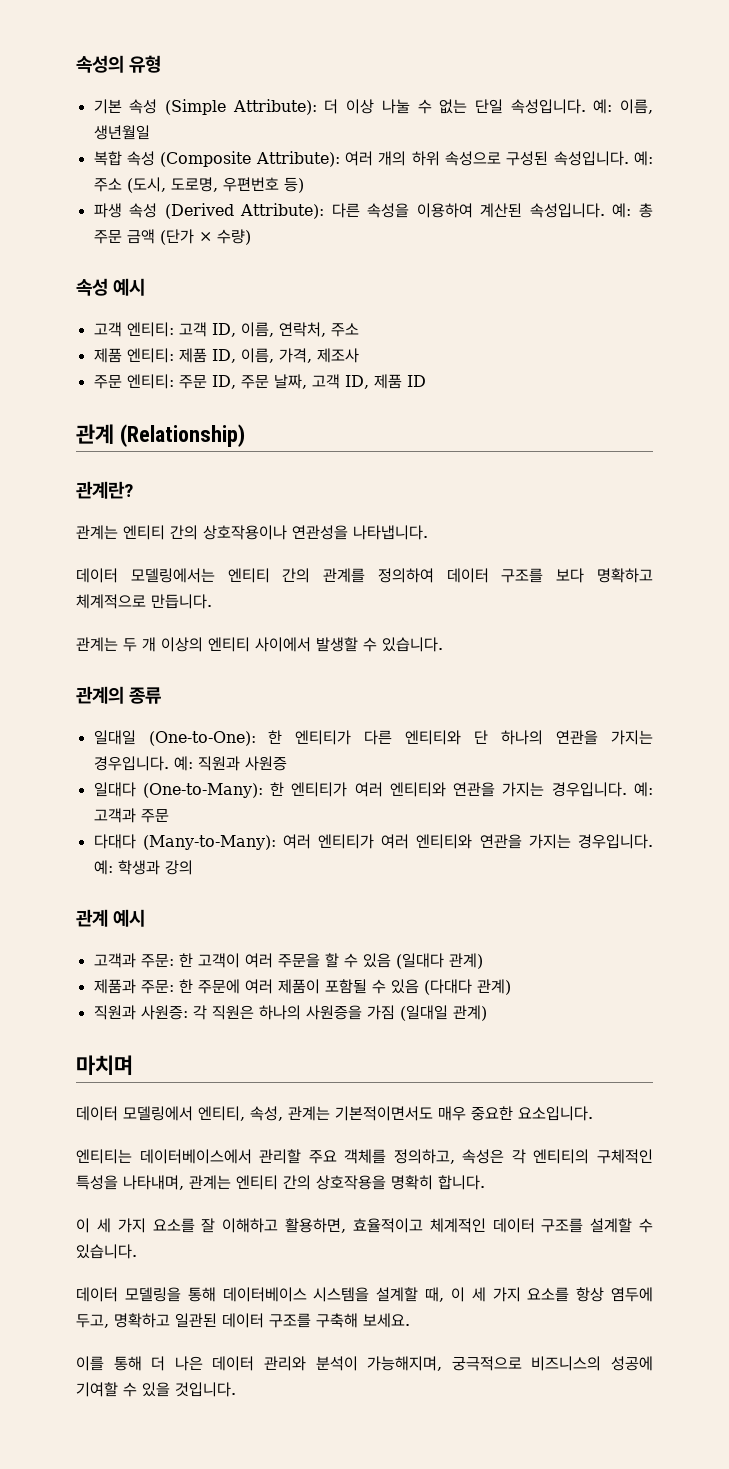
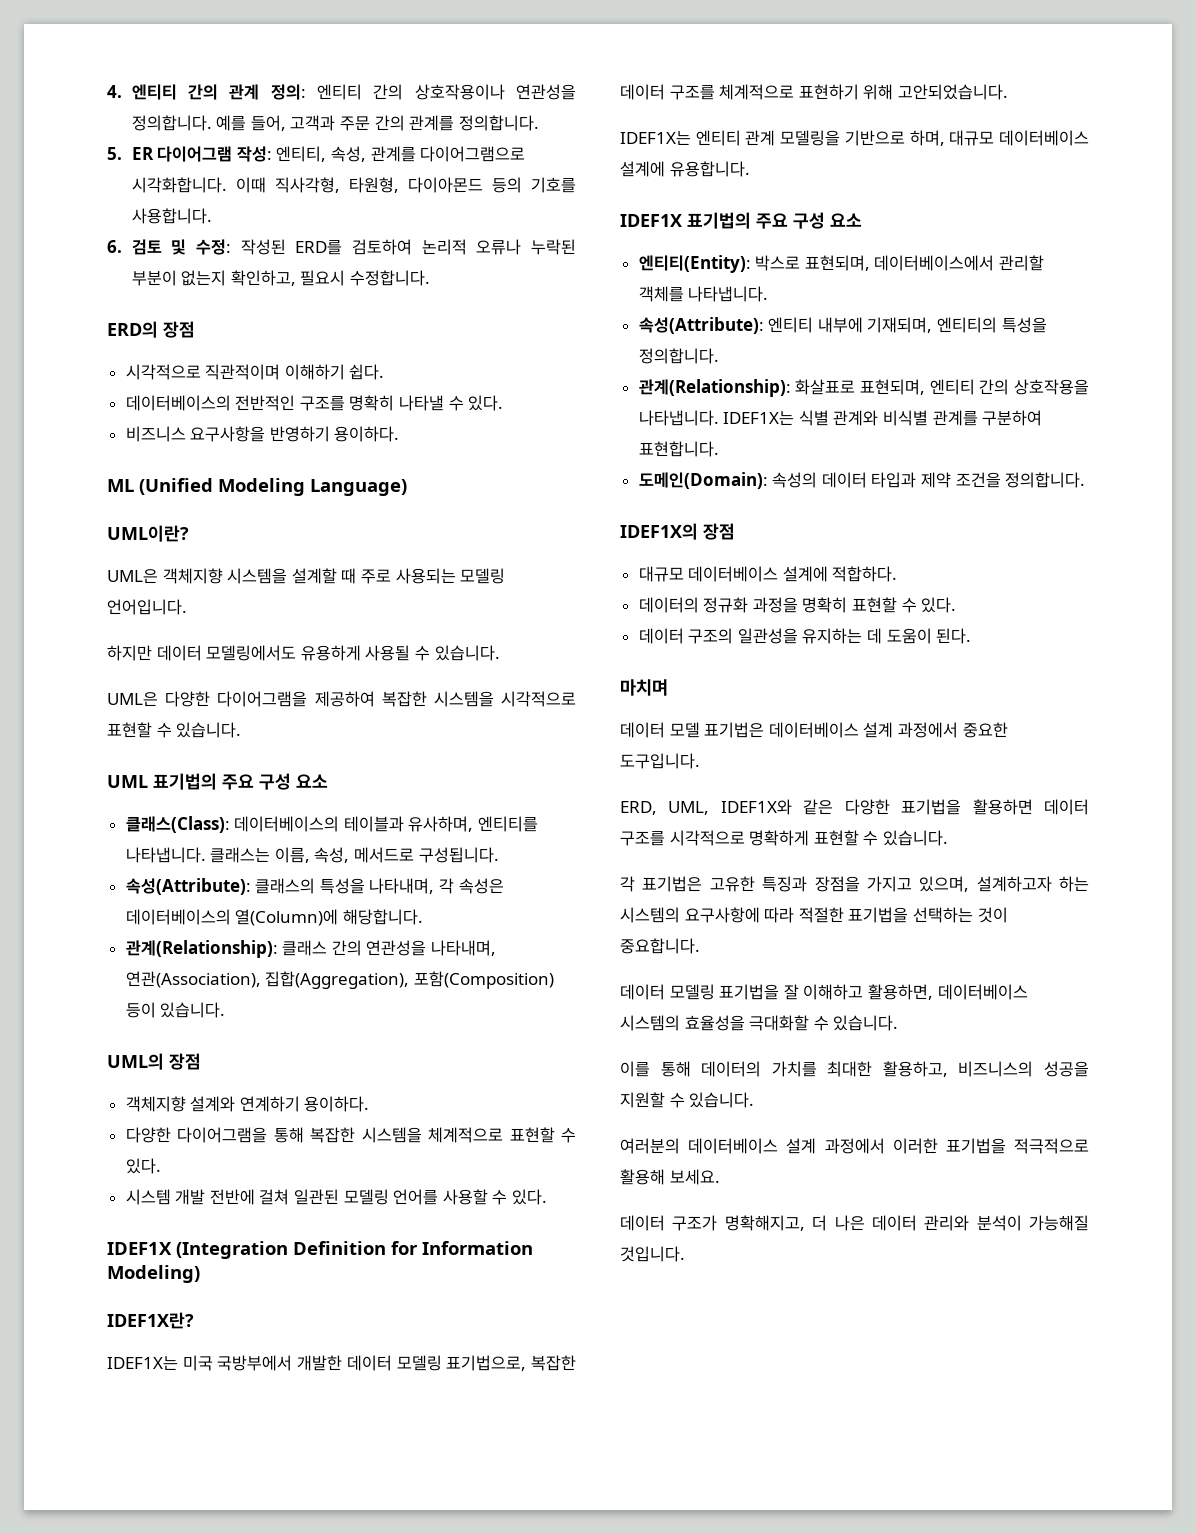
[76,55,162,73] [93,99,653,115] [93,125,150,140] [93,151,653,167] [93,177,304,193] [93,203,653,219] [93,229,251,245] [76,278,146,296] [93,322,359,337] [93,348,359,363] [93,374,426,389] [76,424,245,447] [76,481,133,499] [76,525,428,540] [76,568,653,583] [76,594,212,609] [76,637,443,652] [76,686,162,704] [93,730,653,746] [93,756,287,771] [93,782,653,798] [93,808,169,823] [93,834,653,850] [93,860,193,875] [76,909,146,927] [93,953,483,969] [93,979,511,995] [93,1005,487,1021] [76,1055,133,1076] [76,1106,593,1121] [76,1149,653,1164] [76,1175,485,1190] [76,1218,653,1233] [76,1244,137,1259] [76,1287,653,1302] [76,1313,410,1328] [76,1356,142,1371] 속성의 유형 // 기본 속성 (Simple Attribute): 더 이상 나눌 수 없는 단일 속성입니다. 예: 이름, 생년월일 // 복합 속성 (Composite Attribute): 여러 개의 하위 속성으로 구성된 속성입니다. 예: 주소 (도시, 도로명, 우편번호 등) // 파생 속성 (Derived Attribute): 다른 속성을 이용하여 계산된 속성입니다. 예: 총 주문 금액 (단가 × 수량) // 속성 예시 // 고객 엔티티: 고객 ID, 이름, 연락처, 주소 // 제품 엔티티: 제품 ID, 이름, 가격, 제조사 // 주문 엔티티: 주문 ID, 주문 날짜, 고객 ID, 제품 ID // 관계 (Relationship) // 관계란? // 관계는 엔티티 간의 상호작용이나 연관성을 나타냅니다. // 데이터 모델링에서는 엔티티 간의 관계를 정의하여 데이터 구조를 보다 명확하고 체계적으로 만듭니다. // 관계는 두 개 이상의 엔티티 사이에서 발생할 수 있습니다. // 관계의 종류 // 일대일 (One-to-One): 한 엔티티가 다른 엔티티와 단 하나의 연관을 가지는 경우입니다. 예: 직원과 사원증 // 일대다 (One-to-Many): 한 엔티티가 여러 엔티티와 연관을 가지는 경우입니다. 예: 고객과 주문 // 다대다 (Many-to-Many): 여러 엔티티가 여러 엔티티와 연관을 가지는 경우입니다. 예: 학생과 강의 // 관계 예시 // 고객과 주문: 한 고객이 여러 주문을 할 수 있음 (일대다 관계) // 제품과 주문: 한 주문에 여러 제품이 포함될 수 있음 (다대다 관계) // 직원과 사원증: 각 직원은 하나의 사원증을 가짐 (일대일 관계) // 마치며 // 데이터 모델링에서 엔티티, 속성, 관계는 기본적이면서도 매우 중요한 요소입니다. // 엔티티는 데이터베이스에서 관리할 주요 객체를 정의하고, 속성은 각 엔티티의 구체적인 특성을 나타내며, 관계는 엔티티 간의 상호작용을 명확히 합니다. // 이 세 가지 요소를 잘 이해하고 활용하면, 효율적이고 체계적인 데이터 구조를 설계할 수 있습니다. // 데이터 모델링을 통해 데이터베이스 시스템을 설계할 때, 이 세 가지 요소를 항상 염두에 두고, 명확하고 일관된 데이터 구조를 구축해 보세요. // 이를 통해 -> [107,84,576,100] [131,115,539,131] [107,146,526,162] [131,177,576,193] [131,208,212,224] [107,239,576,255] [131,270,430,286] [107,321,195,338] [125,364,385,380] [125,395,504,411] [125,426,400,442] [107,478,407,496] [107,525,189,542] [107,568,506,584] [107,599,187,615] [107,645,500,661] [107,691,576,707] [107,722,242,738] [107,773,328,790] [125,816,539,833] [125,847,499,863] [125,878,504,895] [125,909,423,926] [125,940,497,958] [125,971,554,989] [125,1002,226,1018] [107,1053,201,1070] [125,1096,370,1112] [125,1127,576,1143] [125,1158,161,1174] [125,1189,548,1205] [107,1241,533,1259] [107,1265,200,1283] [107,1312,194,1329] [107,1355,576,1371] [620,84,1008,100] [620,130,1089,146] [620,161,750,177] [620,212,862,229] [638,255,1045,273] [638,286,769,302] [638,317,1047,334] [638,348,719,364] [638,379,1089,397] [638,410,1043,426] [638,441,719,457] [638,472,1086,489] [620,523,735,540] [638,566,898,582] [638,597,957,613] [638,628,972,644] [620,679,668,696] [620,722,1008,738] [620,753,700,769] [620,799,1089,815] [620,830,948,846] [620,876,1089,892] [620,907,1008,923] [620,938,700,954] [620,984,1028,1000] [620,1015,899,1031] [620,1061,1089,1077] [620,1092,755,1108] [620,1138,1089,1154] [620,1169,720,1185] [620,1215,805,1231] 4. 엔티티 간의 관계 정의: 엔티티 간의 상호작용이나 연관성을 정의합니다. 예를 들어, 고객과 주문 간의 관계를 정의합니다. // 5. ER 다이어그램 작성: 엔티티, 속성, 관계를 다이어그램으로 시각화합니다. 이때 직사각형, 타원형, 다이아몬드 등의 기호를 사용합니다. // 6. 검토 및 수정: 작성된 ERD를 검토하여 논리적 오류나 누락된 부분이 없는지 확인하고, 필요시 수정합니다. // ERD의 장점 // 시각적으로 직관적이며 이해하기 쉽다. // 데이터베이스의 전반적인 구조를 명확히 나타낼 수 있다. // 비즈니스 요구사항을 반영하기 용이하다. // ML (Unified Modeling Language) // UML이란? // UML은 객체지향 시스템을 설계할 때 주로 사용되는 모델링 언어입니다. // 하지만 데이터 모델링에서도 유용하게 사용될 수 있습니다. // UML은 다양한 다이어그램을 제공하여 복잡한 시스템을 시각적으로 표현할 수 있습니다. // UML 표기법의 주요 구성 요소 // 클래스(Class): 데이터베이스의 테이블과 유사하며, 엔티티를 나타냅니다. 클래스는 이름, 속성, 메서드로 구성됩니다. // 속성(Attribute): 클래스의 특성을 나타내며, 각 속성은 데이터베이스의 열(Column)에 해당합니다. // 관계(Relationship): 클래스 간의 연관성을 나타내며, 연관(Association), 집합(Aggregation), 포함(Composition) 등이 있습니다. // UML의 장점 // 객체지향 설계와 연계하기 용이하다. // 다양한 다이어그램을 통해 복잡한 시스템을 체계적으로 표현할 수 있다. // 시스템 개발 전반에 걸쳐 일관된 모델링 언어를 사용할 수 있다. // IDEF1X (Integration Definition for Information Modeling) // IDEF1X란? // IDEF1X는 미국 국방부에서 개발한 데이터 모델링 표기법으로, 복잡한 데이터 구조를 체계적으로 표현하기 위해 고안되었습니다. // IDEF1X는 엔티티 관계 모델링을 기반으로 하며, 대규모 데이터베이스 설계에 유용합니다. // IDEF1X 표기법의 주요 구성 요소 // 엔티티(Entity): 박스로 표현되며, 데이터베이스에서 관리할 객체를 나타냅니다. // 속성(Attribute): 엔티티 내부에 기재되며, 엔티티의 특성을 정의합니다. // 관계(Relationship): 화살표로 표현되며, 엔티티 간의 상호작용을 나타냅니다. IDEF1X는 식별 관계와 비식별 관계를 구분하여 표현합니다. // 도메인(Domain): 속성의 데이터 타입과 제약 조건을 정의합니다. // IDEF1X의 장점 // 대규모 데이터베이스 설계에 적합하다. // 데이터의 정규화 과정을 명확히 표현할 수 있다. // 데이터 구조의 일관성을 유지하는 데 도움이 된다. // 마치며 // 데이터 모델 표기법은 데이터베이스 설계 과정에서 중요한 도구입니다. // ERD, UML, IDEF1X와 같은 다양한 표기법을 활용하면 데이터 구조를 시각적으로 명확하게 표현할 수 있습니다. // 각 표기법은 고유한 특징과 장점을 가지고 있으며, 설계하고자 하는 시스템의 요구사항에 따라 적절한 표기법을 선택하는 것이 중요합니다. // 데이터 모델링 표기법을 잘 이해하고 활용하면, 데이터베이스 시스템의 효율성을 극대화할 수 있습니다. // 이를 통해 데이터의 가치를 최대한 활용하고, 비즈니스의 성공을 지원할 수 있습니다. // 여러분의 데이터베이스 설계 과정에서 이러한 표기법을 적극적으로 활용해 보세요. // 데이터 구조가 명확해지고,
[367,1356,654,1371] [76,1382,170,1397] 가능해지며, 궁극적으로 비즈니스의 성공에 기여할 수 있을 -> [1029,1215,1089,1231] 가능해질

